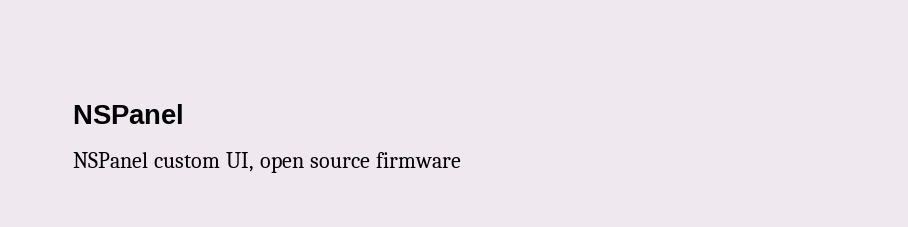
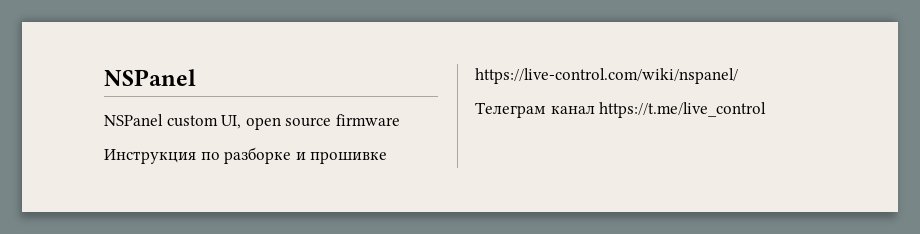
(461, 160) none -> [104,147,388,164] [475,68,738,84] [475,102,767,118] // Инструкция по разборке и прошивке https://live-control.com/wiki/nspanel/ // Телеграм канал https://t.me/live_control

